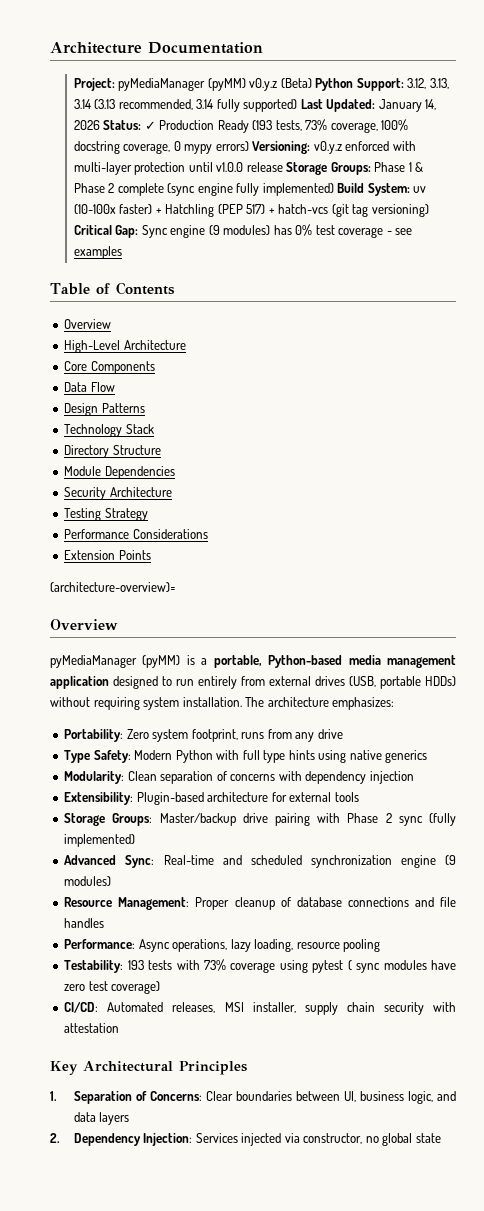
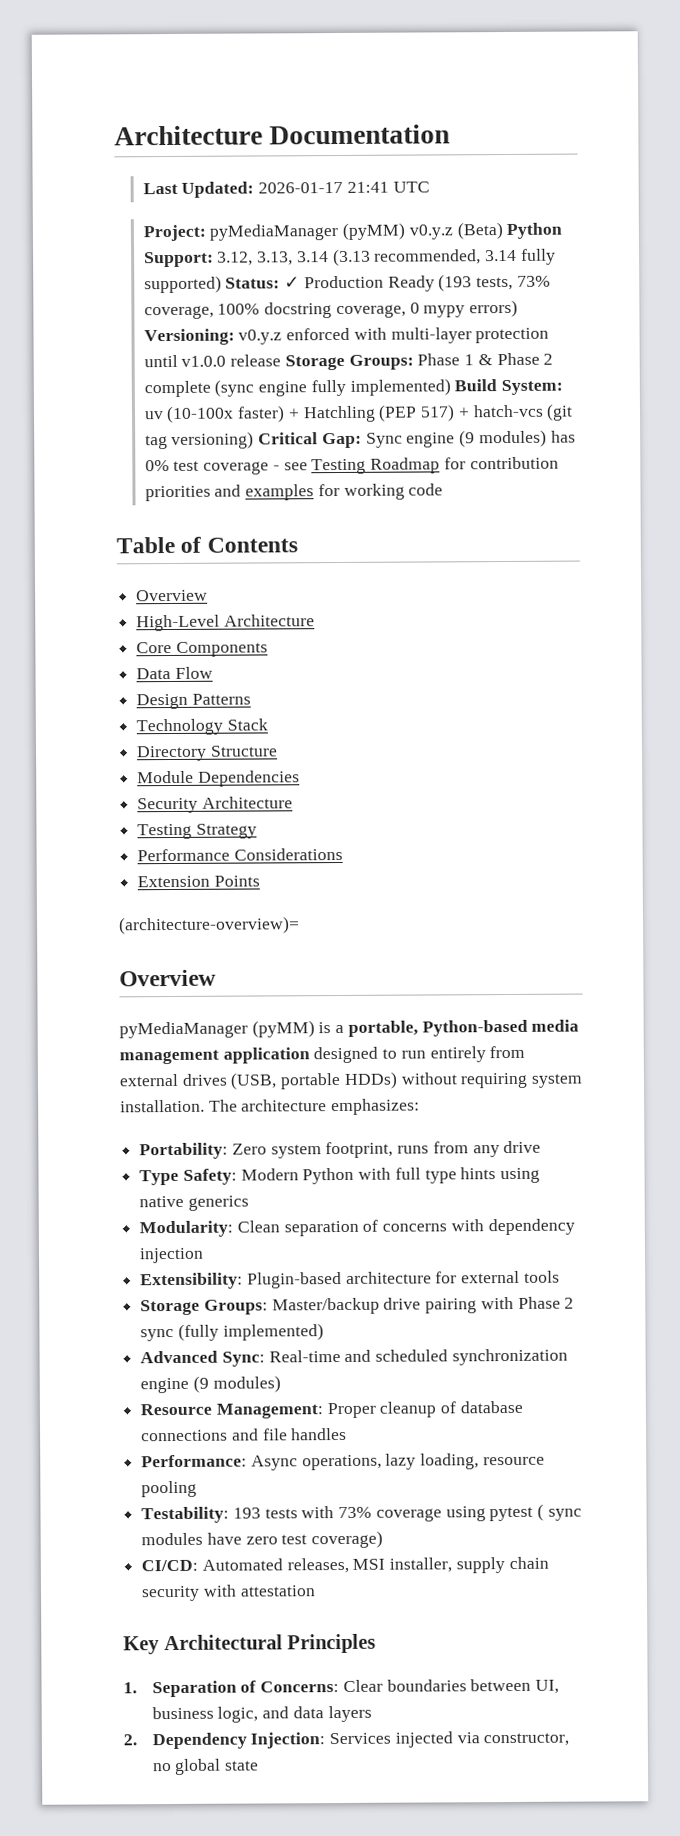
(263, 48) none -> [142,181,430,198] // Last Updated: 2026-01-17 21:41 UTC
[300,99,437,112] [73,120,100,130] Last Updated: January 14, 2026 -> (222, 284) none
[73,246,122,259] examples -> [311,456,559,475] [144,483,444,502] Testing Roadmap for contribution priorities and examples for working code

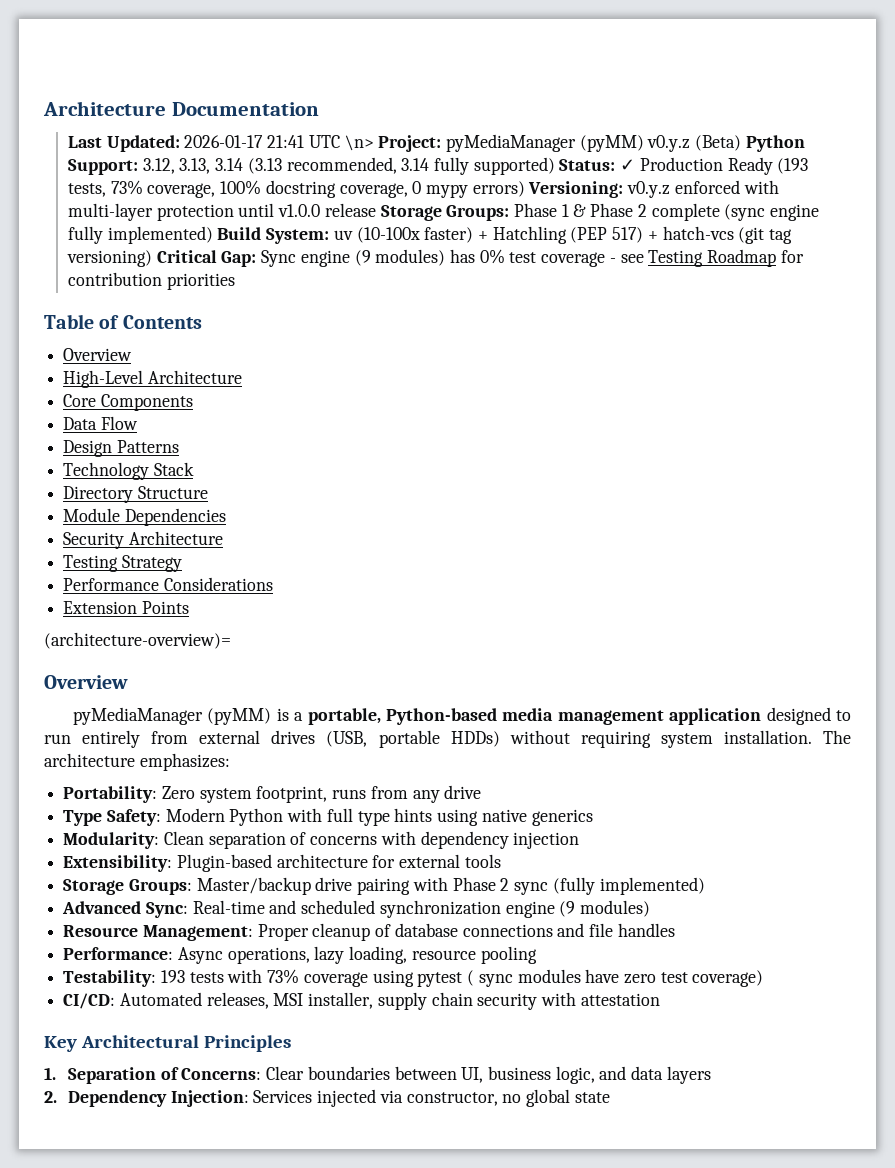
(430, 187) // -> [344,135,374,151] \n>
[214,483,444,501] and examples for working code -> (235, 281) none

